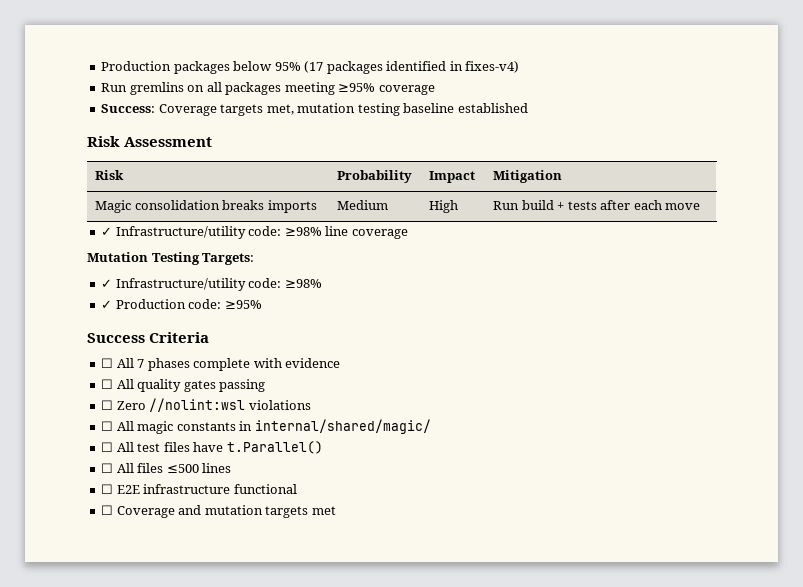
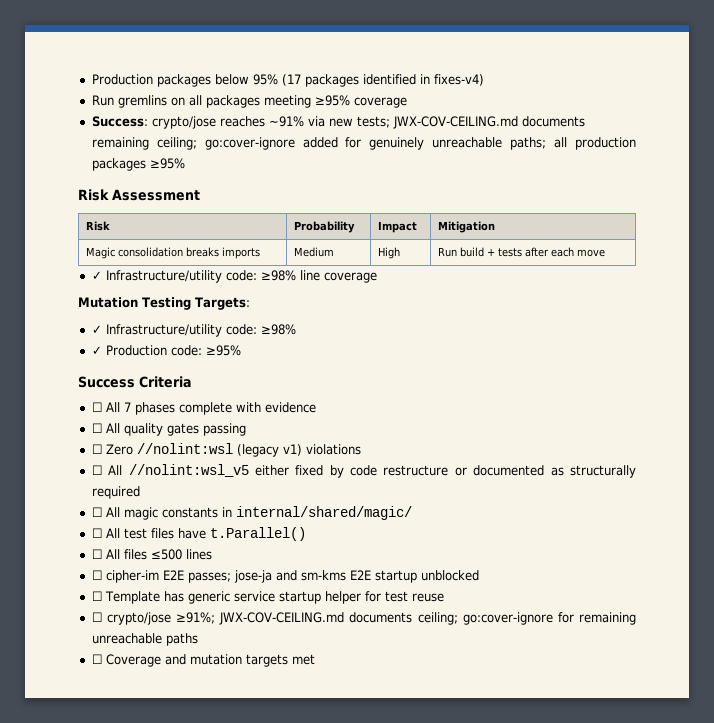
[158,103,528,116] Coverage targets met, mutation testing baseline established -> [151,116,585,129] [91,137,637,150] [91,158,185,171] crypto/jose reaches ~91% via new tests; JWX-COV-CEILING.md documents remaining ceiling; go:cover-ignore added for genuinely unreachable paths; all production packages ≥95%
(246, 405) none -> [236,444,302,457] (legacy v1)
(311, 405) none -> [91,464,636,478] [91,486,140,499] // ☐ All //nolint:wsl_v5 either fixed by code restructure or documented as structurally required
[116,484,297,494] E2E infrastructure functional -> [105,570,479,583] [91,591,444,604] [91,612,636,625] [91,633,198,646] cipher-im E2E passes; jose-ja and sm-kms E2E startup unblocked // ☐ Template has generic service startup helper for test reuse // ☐ crypto/jose ≥91%; JWX-COV-CEILING.md documents ceiling; go:cover-ignore for remaining unreachable paths

